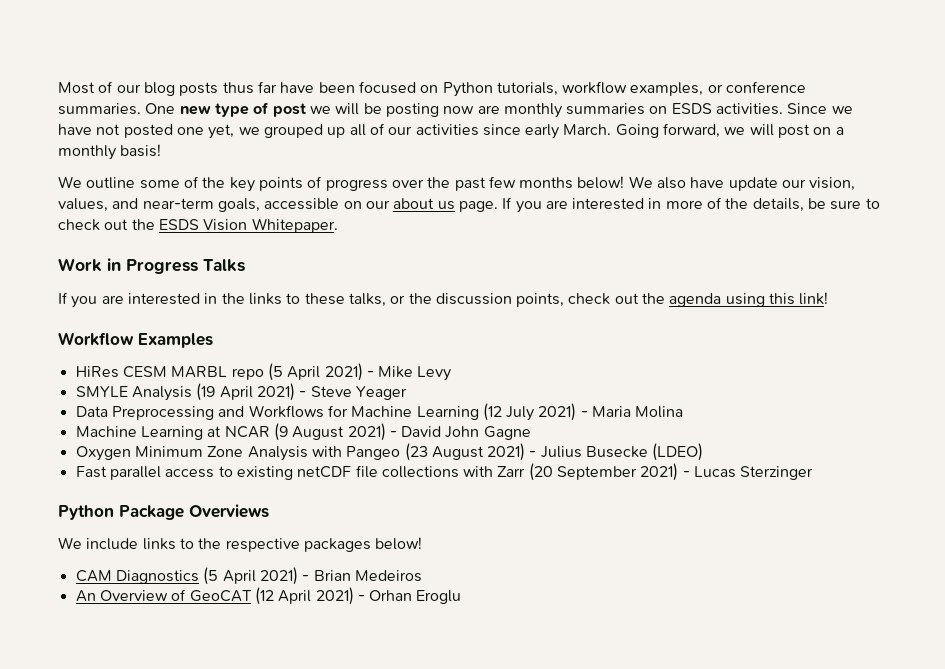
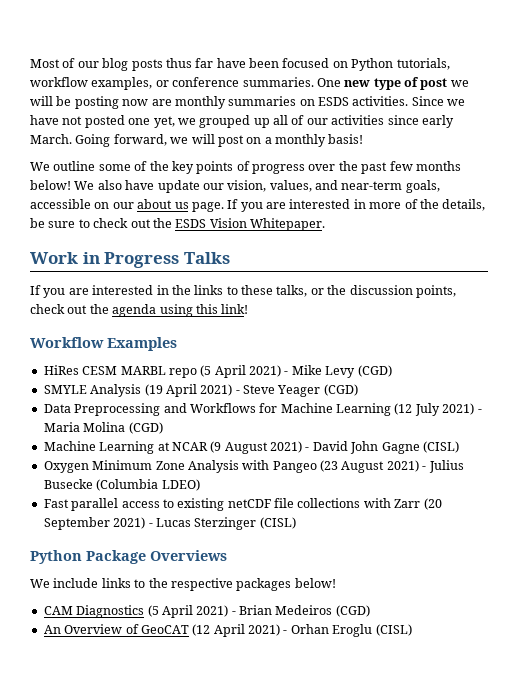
(452, 373) none -> [357,365,392,377] (CGD)
(407, 393) none -> [323,384,358,396] (CGD)
(684, 412) none -> [128,422,163,434] (CGD)
(531, 433) none -> [422,441,459,453] (CISL)
[652,443,704,461] (LDEO) -> [96,479,200,491] (Columbia LDEO)
(814, 473) none -> [259,517,296,529] (CISL)
(422, 576) none -> [335,605,370,617] (CGD)
(462, 597) none -> [375,624,412,636] (CISL)

